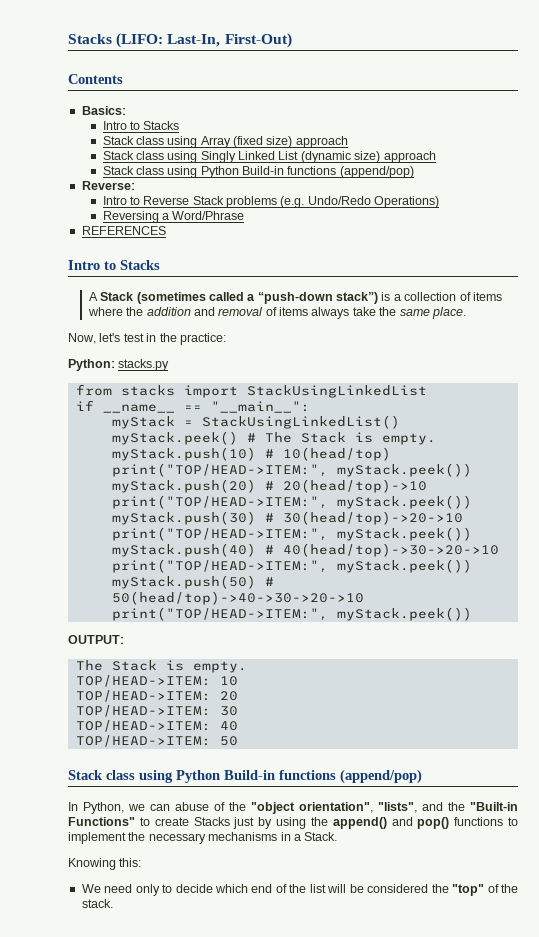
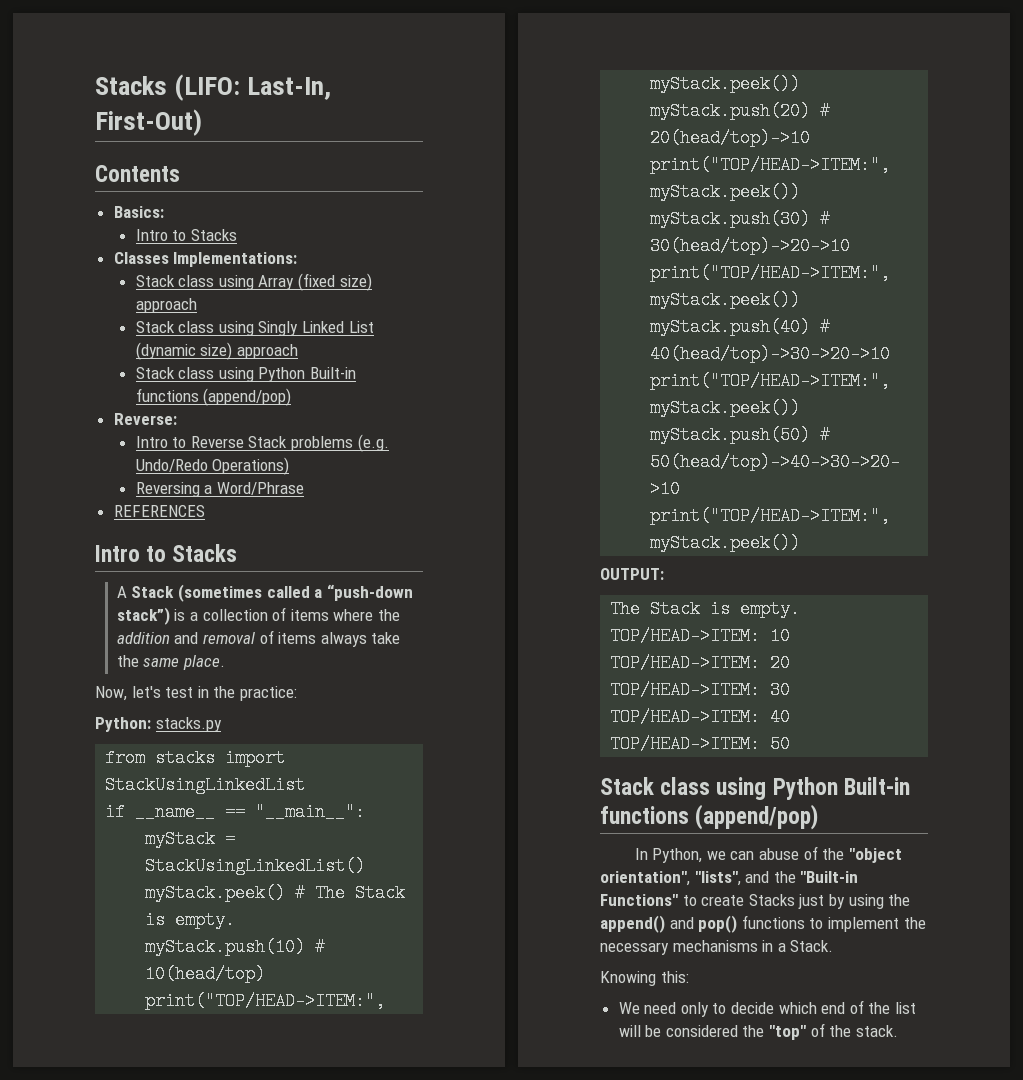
(180, 125) none -> [113,252,298,267] // Classes Implementations:
[242,166,285,175] Build-in -> [309,367,356,379] Built-in
[224,770,275,780] Build-in -> [843,777,910,795] Built-in

